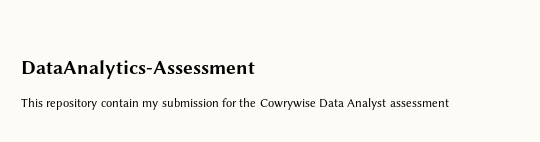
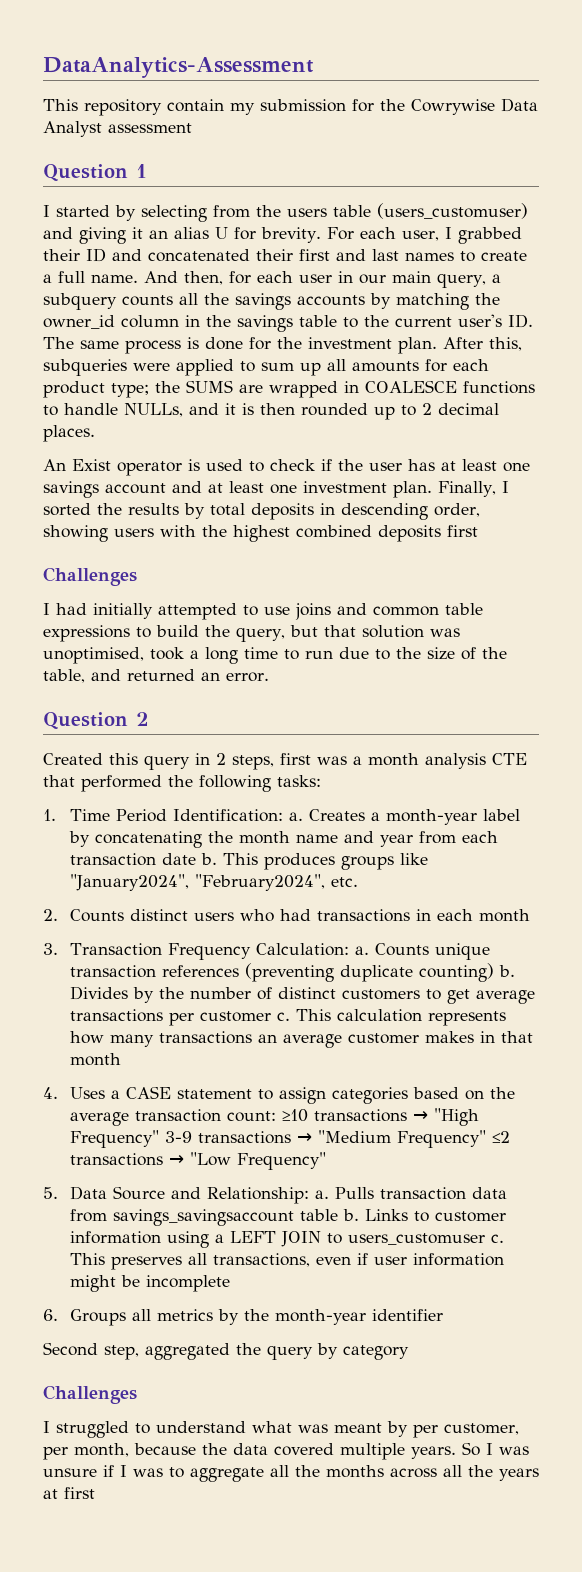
(449, 103) none -> [43,164,147,182] [43,203,528,222] [43,227,522,244] [43,248,527,262] [43,271,501,288] [43,293,500,310] [43,314,533,332] [43,337,522,354] [43,359,489,376] [43,380,535,398] [43,403,499,420] [43,425,95,442] [43,459,530,476] [43,481,509,498] [43,503,480,520] [43,525,478,542] [43,567,137,586] [43,603,483,620] [43,625,460,642] [43,647,507,664] [43,669,269,683] [43,712,149,730] [43,753,527,770] [43,775,321,792] [43,809,520,825] [68,831,498,848] [69,853,428,870] [69,874,358,891] [43,909,530,922] [43,943,490,960] [69,963,515,982] [69,986,535,1004] [69,1009,506,1026] [69,1031,533,1048] [69,1053,121,1066] [43,1086,515,1104] [69,1108,479,1126] [69,1130,510,1148] [69,1152,326,1170] [43,1186,507,1204] [69,1209,506,1226] [69,1231,504,1248] [69,1253,504,1270] [69,1275,230,1292] [43,1309,443,1326] [43,1342,409,1360] [43,1385,137,1404] [43,1421,519,1438] [43,1442,529,1460] [43,1465,539,1482] [43,1487,95,1499] // Question 1 // I started by selecting from the users table (users_customuser) and giving it an alias U for brevity. For each user, I grabbed their ID and concatenated their first and last names to create a full name. And then, for each user in our main query, a subquery counts all the savings accounts by matching the owner_id column in the savings table to the current user's ID. The same process is done for the investment plan. After this, subqueries were applied to sum up all amounts for each product type; the SUMS are wrapped in COALESCE functions to handle NULLs, and it is then rounded up to 2 decimal places. // An Exist operator is used to check if the user has at least one savings account and at least one investment plan. Finally, I sorted the results by total deposits in descending order, showing users with the highest combined deposits first // Challenges // I had initially attempted to use joins and common table expressions to build the query, but that solution was unoptimised, took a long time to run due to the size of the table, and returned an error. // Question 2 // Created this query in 2 steps, first was a month analysis CTE that performed the following tasks: // 1. Time Period Identification: a. Creates a month-year label by concatenating the month name and year from each transaction date b. This produces groups like "January2024", "February2024", etc. // 2. Counts distinct users who had transactions in each month // 3. Transaction Frequency Calculation: a. Counts unique transaction references (preventing duplicate counting) b. Divides by the number of distinct customers to get average transactions per customer c. This calculation represents how many transactions an average customer makes in that month // 4. Uses a CASE statement to assign categories based on the average transaction count: ≥10 transactions → "High Frequency" 3-9 transactions → "Medium Frequency" ≤2 transactions → "Low Frequency" // 5. Data Source and Relationship: a. Pulls transaction data from savings_savingsaccount table b. Links to customer information using a LEFT JOIN to users_customuser c. This preserves all transactions, even if user information might be incomplete // 6. Groups all metrics by the month-year identifier // Second step, aggregated the query by category // Challenges // I struggled to understand what was meant by per customer, per month, because the data covered multiple years. So I was unsure if I was to aggregate all the months across all the years at first

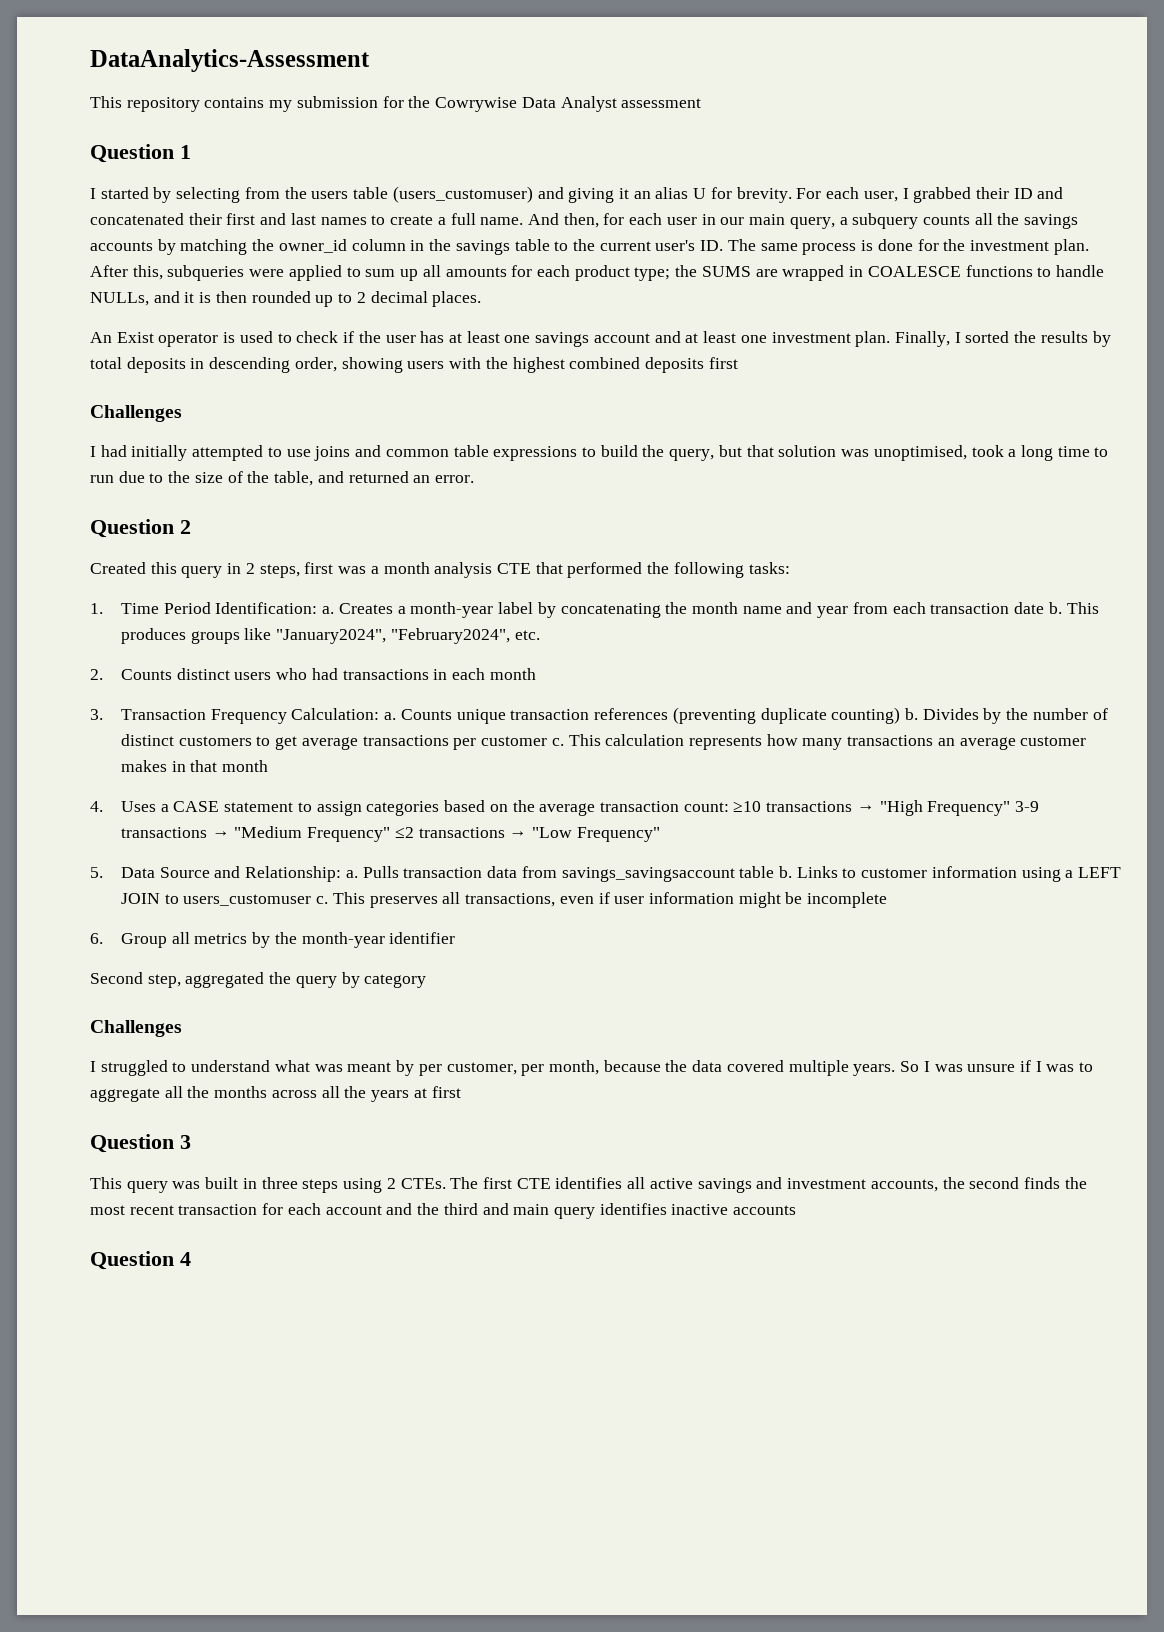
[167,99,224,112] contain -> [204,97,265,108] contains
[69,1309,126,1326] Groups -> [121,933,168,948] Group
(95, 1493) none -> [90,1134,191,1153] [90,1177,1087,1193] [90,1203,797,1219] [90,1251,191,1270] // Question 3 // This query was built in three steps using 2 CTEs. The first CTE identifies all active savings and investment accounts, the second finds the most recent transaction for each account and the third and main query identifies inactive accounts // Question 4

